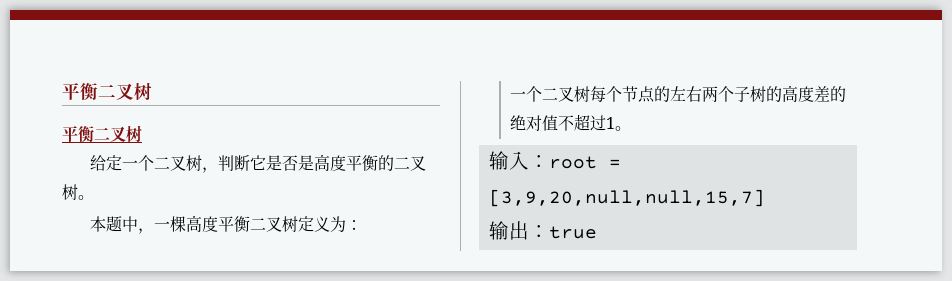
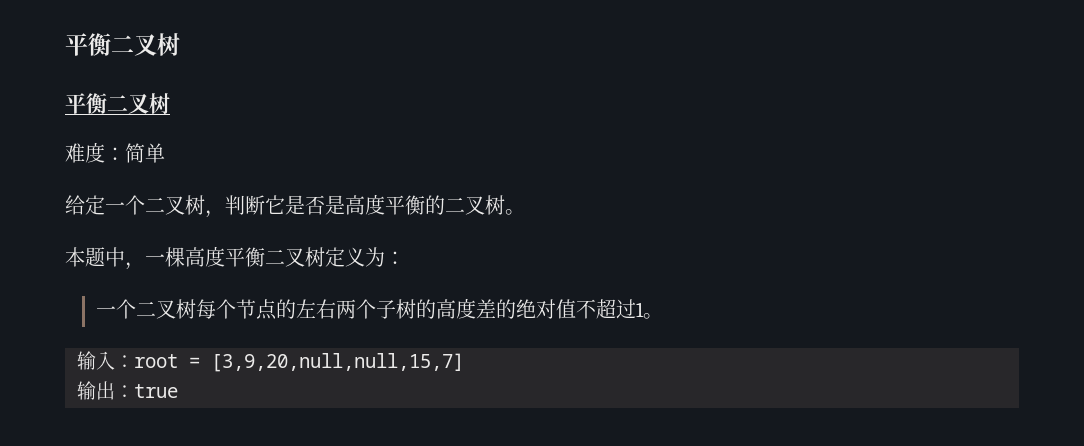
(142, 133) none -> [65,142,165,163] // 难度：简单

